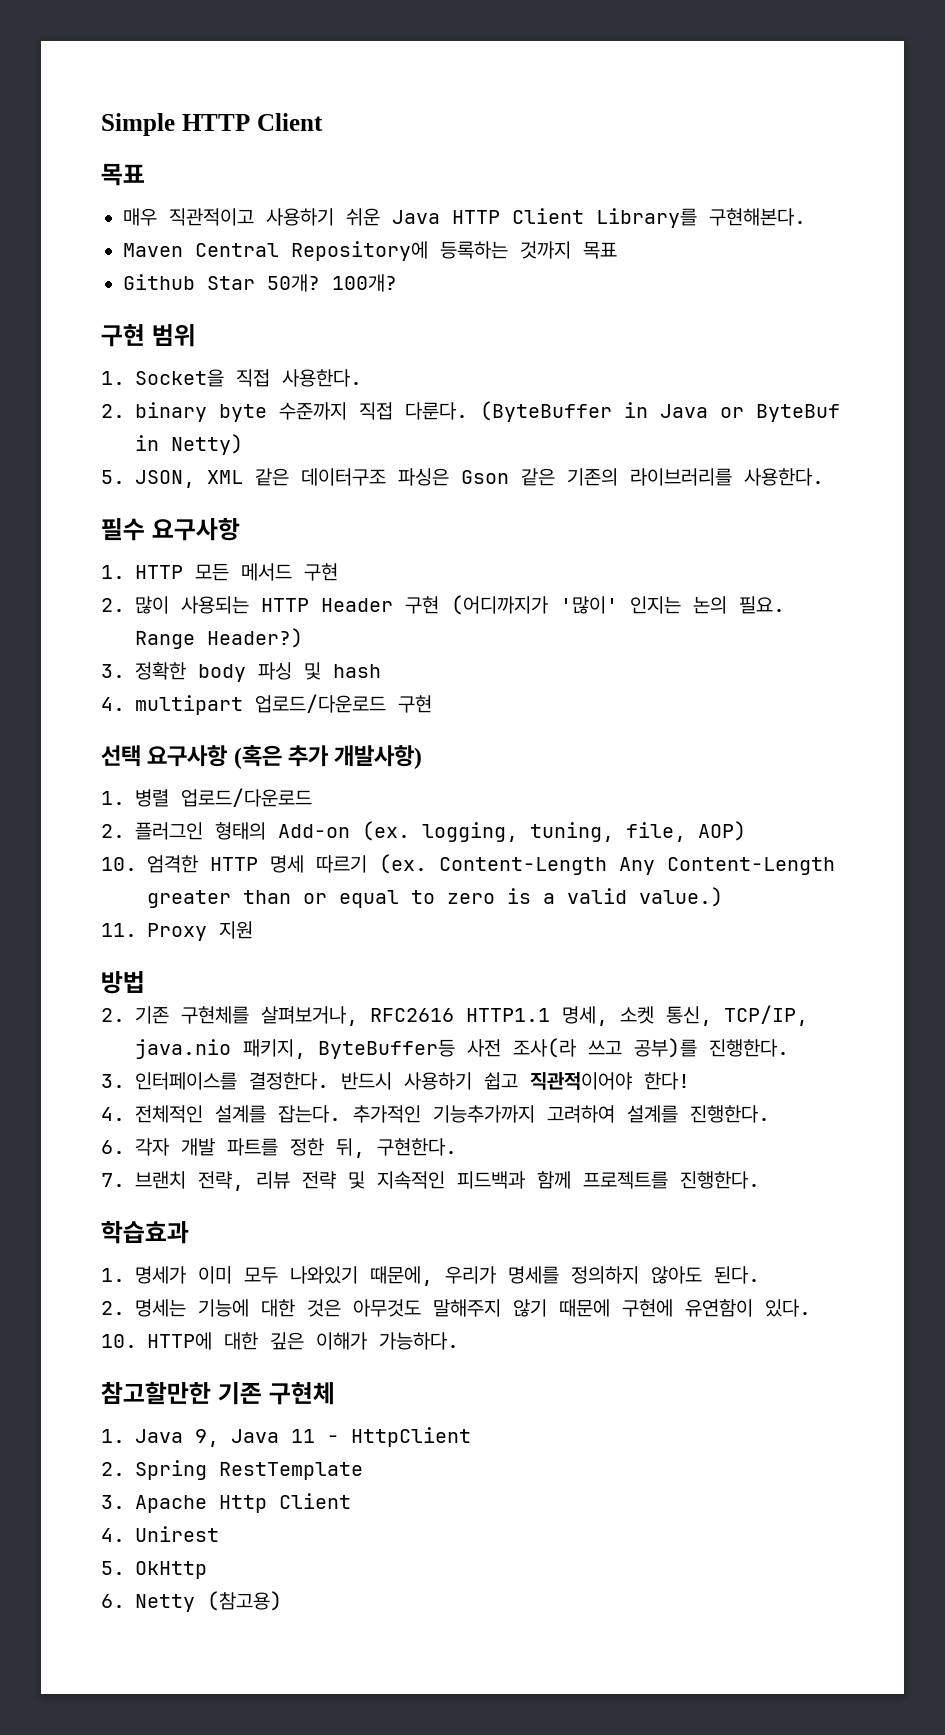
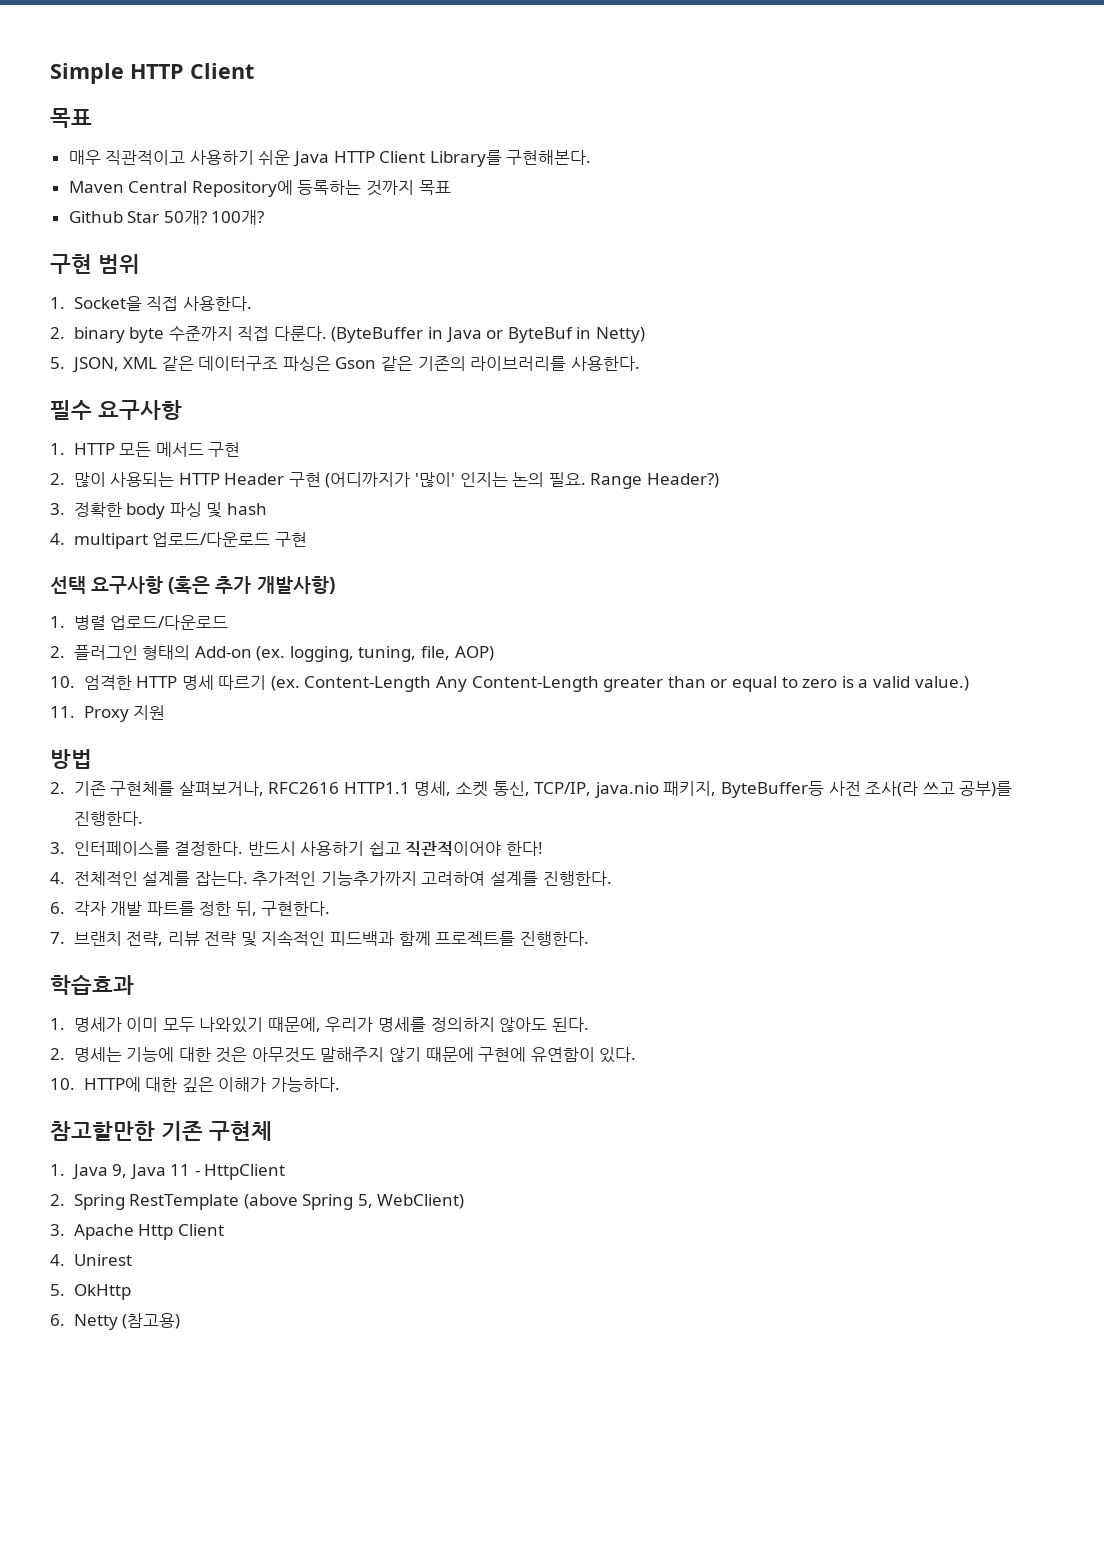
(363, 1471) none -> [243,1194,465,1210] (above Spring 5, WebClient)

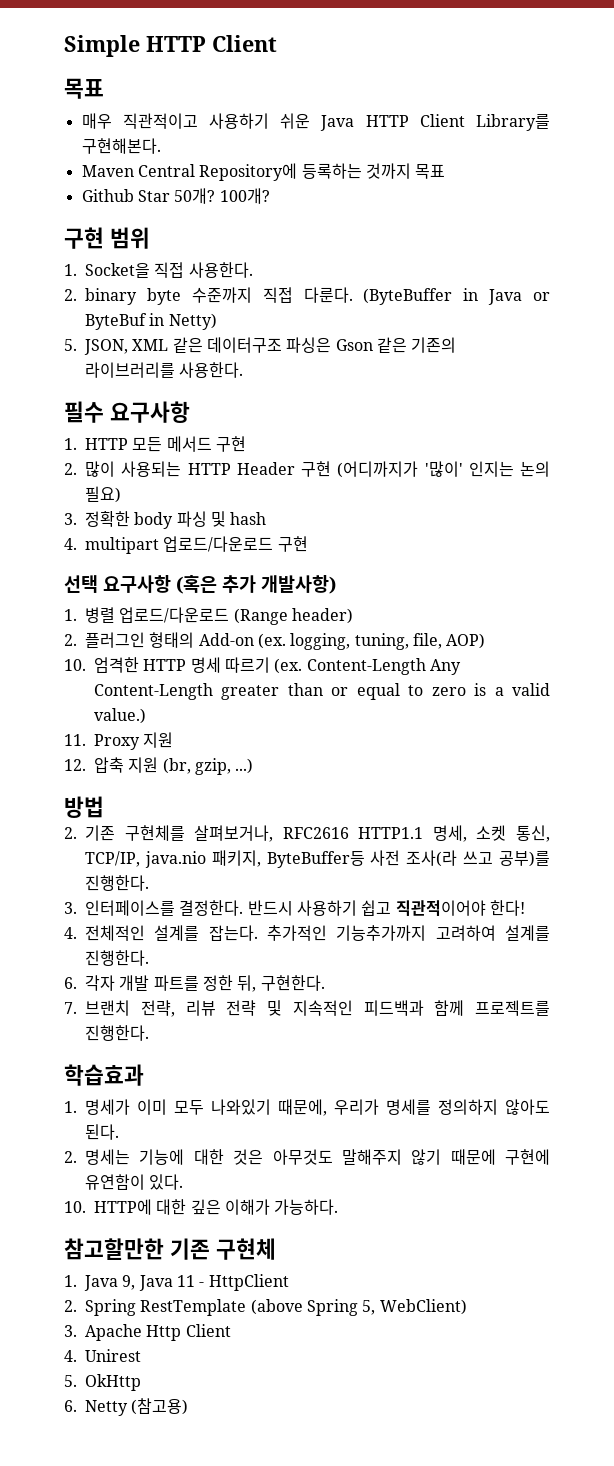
[548,472,719,489] 필요. Range Header?) -> [85,486,121,503] 필요)
(229, 622) none -> [233,608,353,625] (Range header)
(166, 712) none -> [64,757,254,775] // 12. 압축 지원 (br, gzip, ...)

